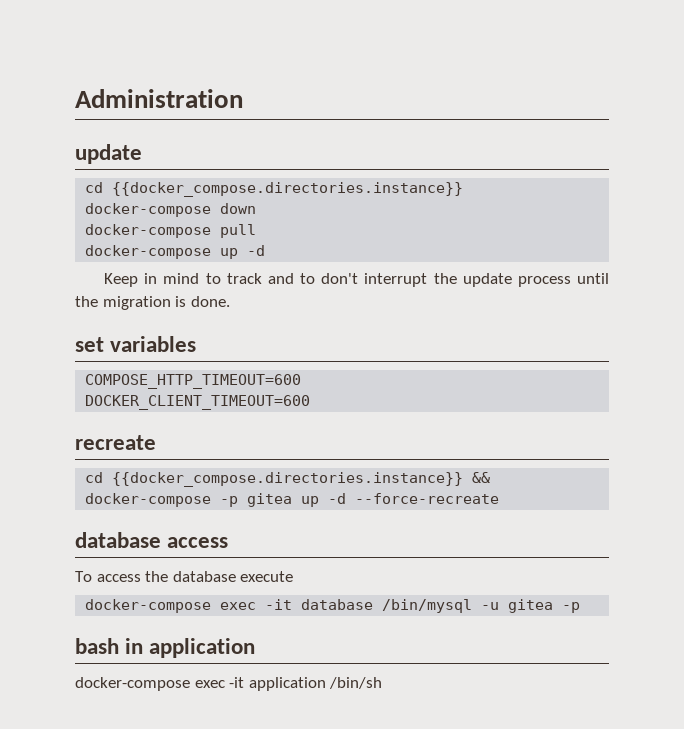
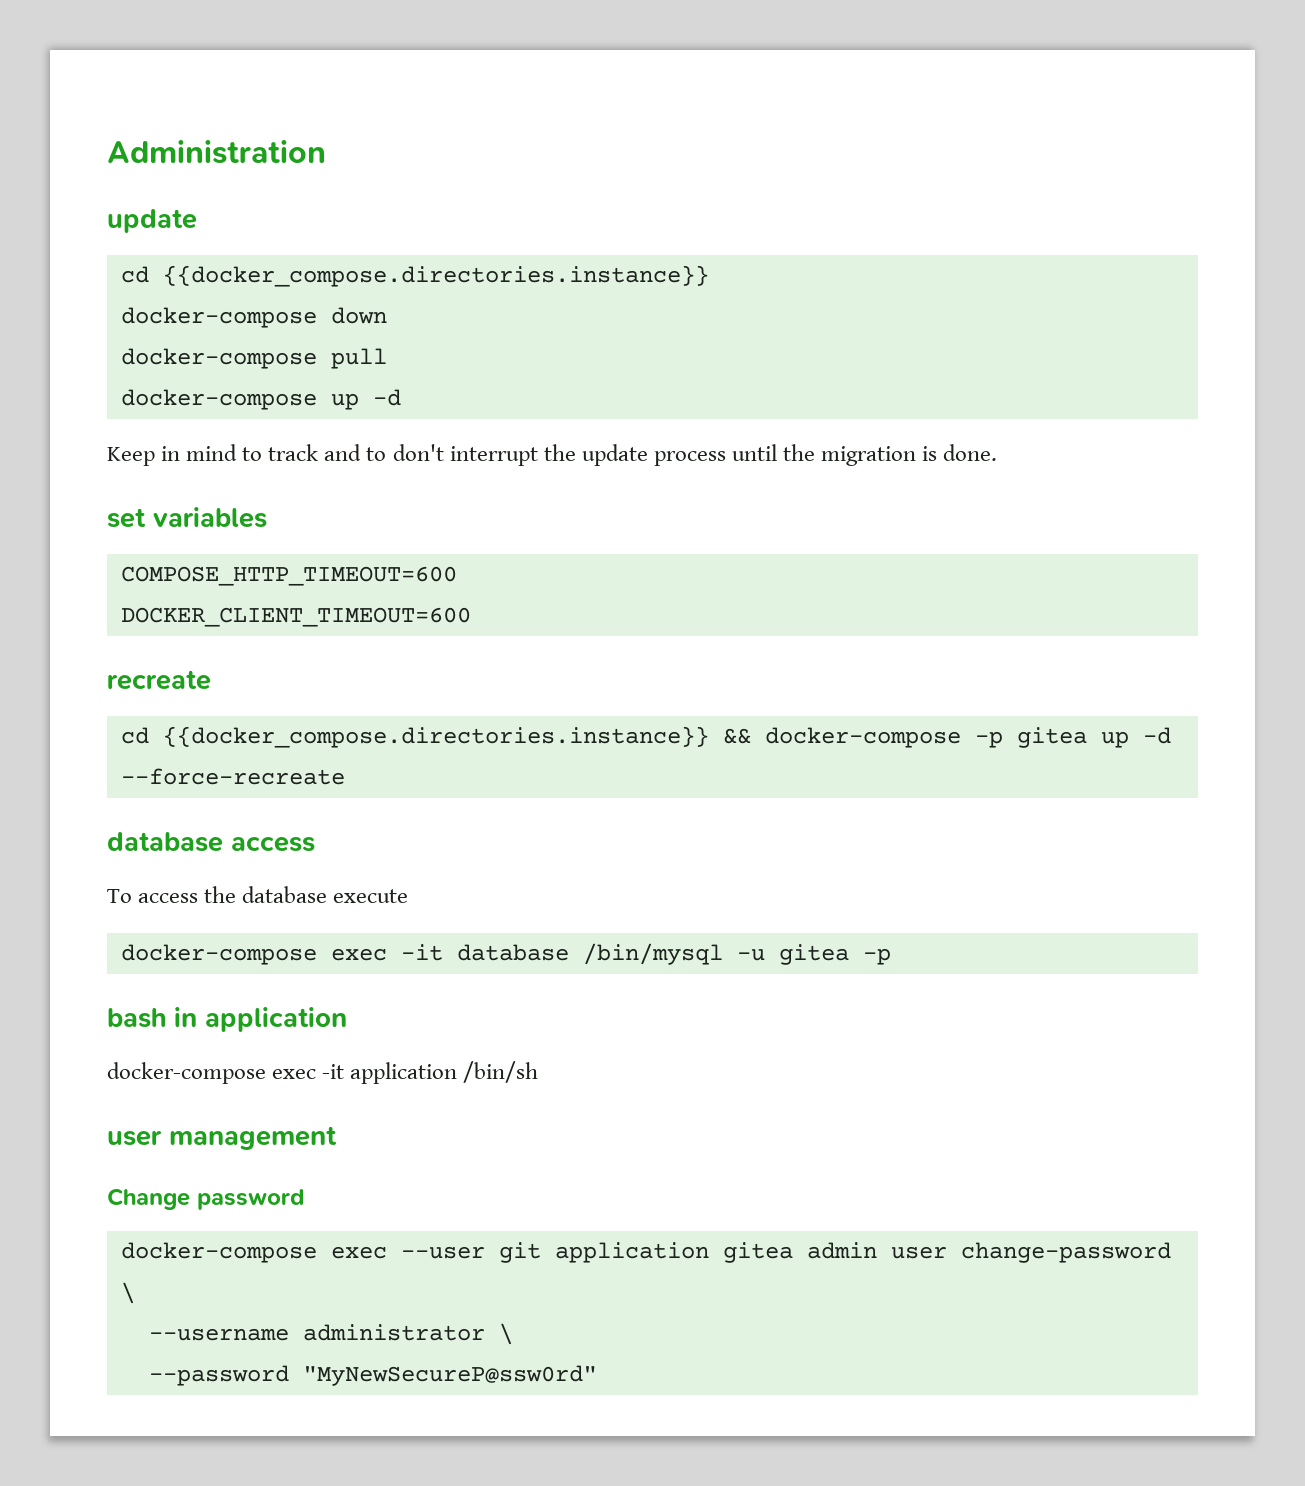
(383, 683) none -> [107,1126,337,1150] [107,1188,305,1210] [120,1242,1171,1263] [120,1282,135,1304] [148,1323,513,1345] [148,1365,597,1386] // user management // Change password // docker-compose exec --user git application gitea admin user change-password \ // --username administrator \ // --password "MyNewSecureP@ssw0rd"

